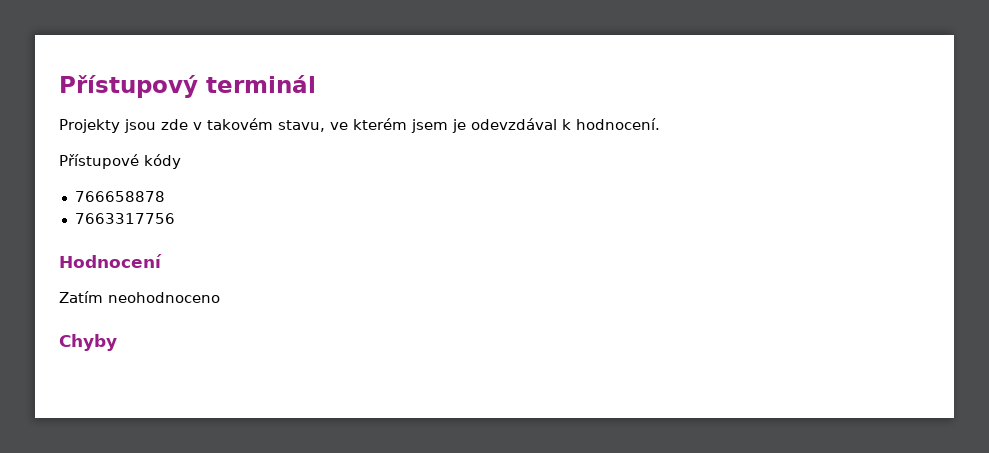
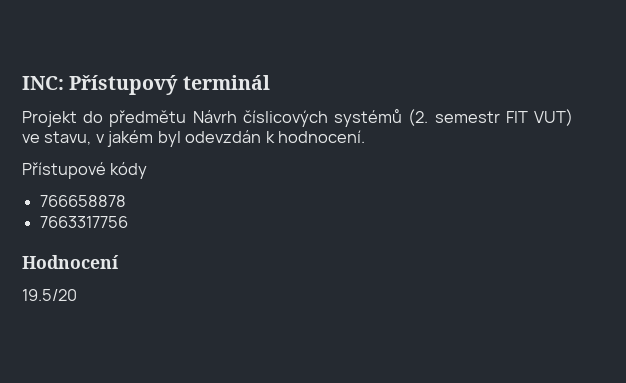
(59, 86) none -> [22,76,64,90] INC:
[59,118,557,133] Projekty jsou zde v takovém stavu, ve kterém jsem je odevzdával -> [22,109,573,127] [22,130,262,147] Projekt do předmětu Návrh číslicových systémů (2. semestr FIT VUT) ve stavu, v jakém byl odevzdán
[59,291,220,303] [59,334,117,351] Zatím neohodnoceno // Chyby -> [22,289,77,301] 19.5/20

